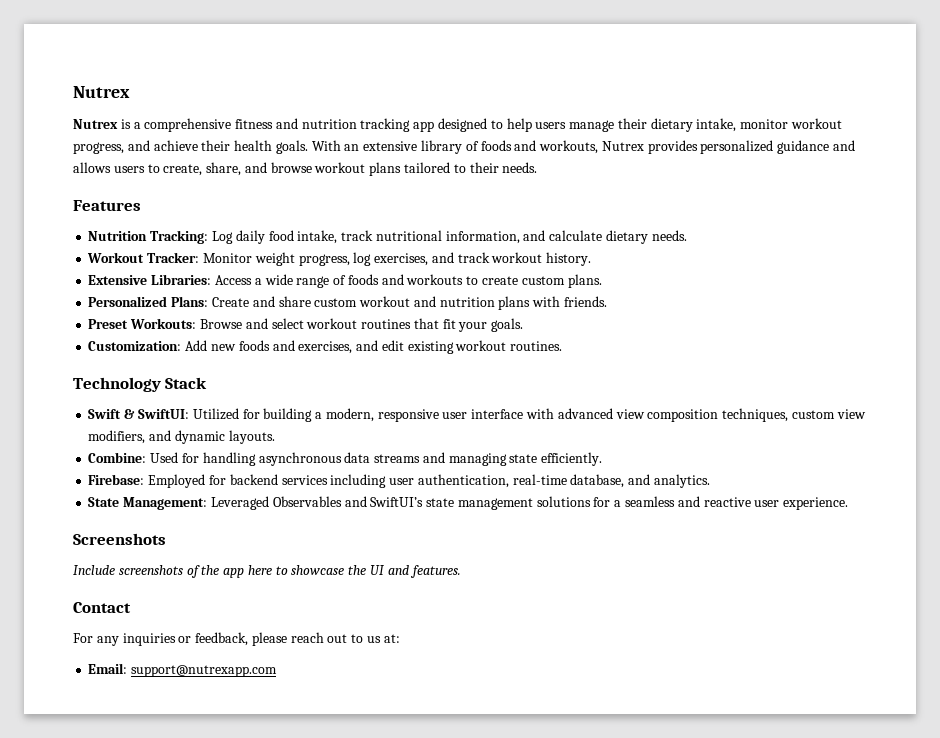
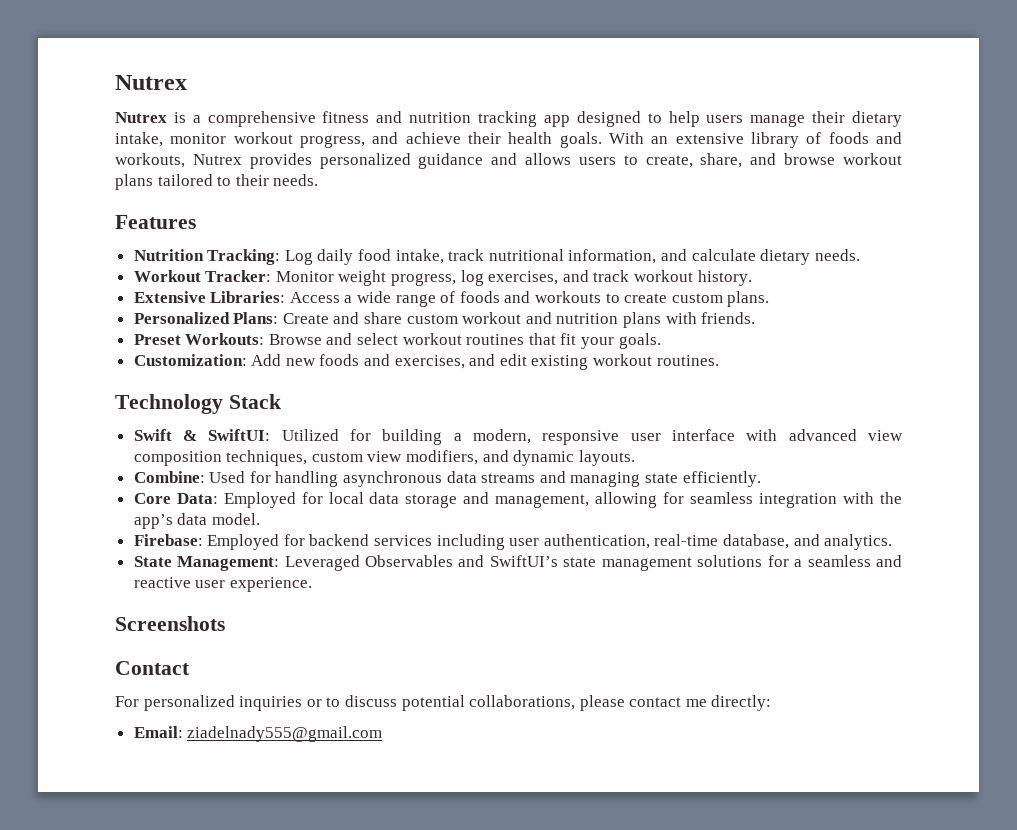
(603, 459) none -> [133,492,903,508] [133,513,260,529] // Core Data: Employed for local data storage and management, allowing for seamless integration with the app’s data model.
[73,565,461,578] // Include screenshots of the app here to showcase the UI and features. -> (225, 623) none
[96,636,119,646] any -> [143,695,235,711] personalized
[195,632,400,646] feedback, please reach out to us at: -> [326,695,772,711] to discuss potential collaborations, please contact me directly:
[131,665,278,677] support@nutrexapp.com -> [187,726,383,742] ziadelnady555@gmail.com

